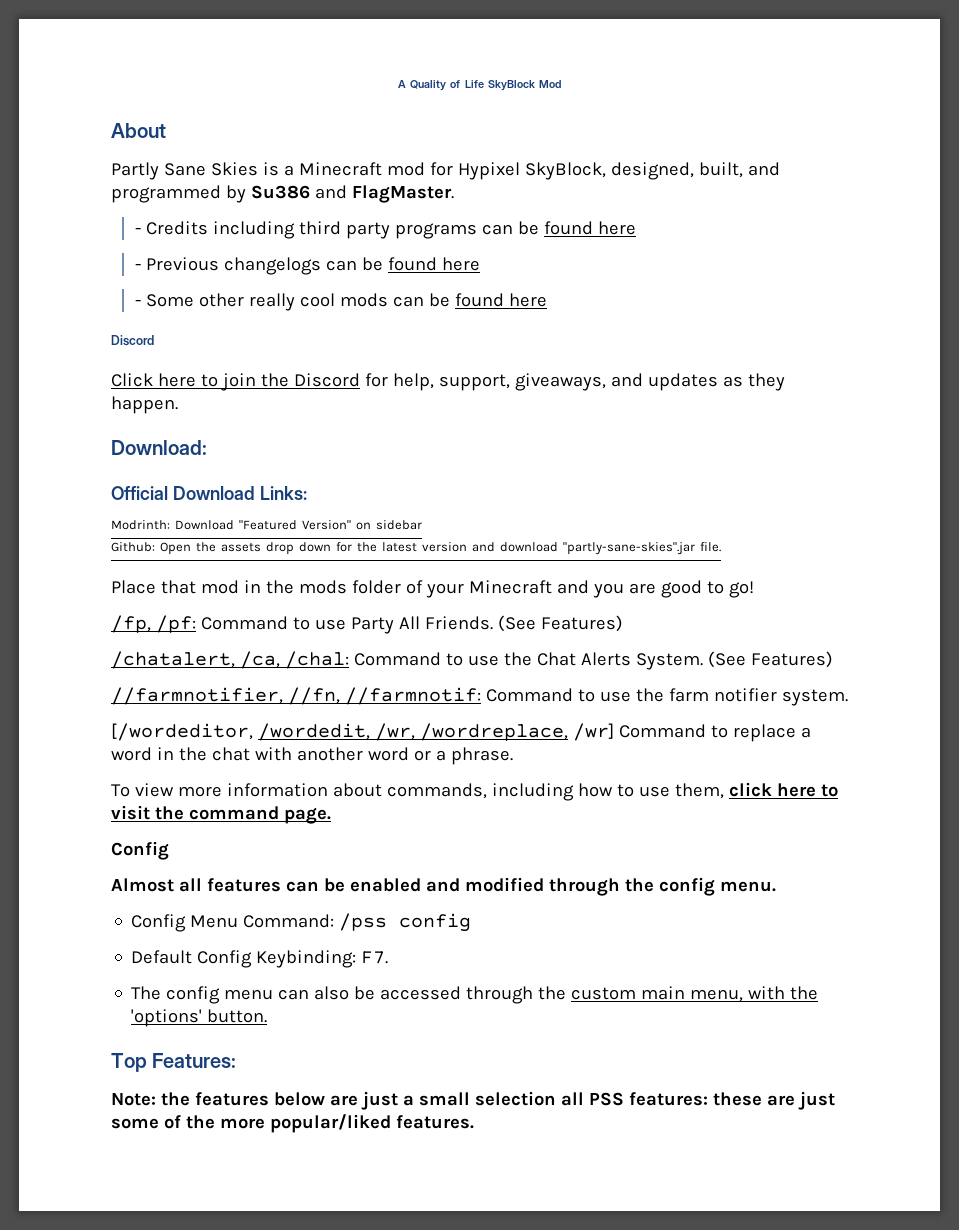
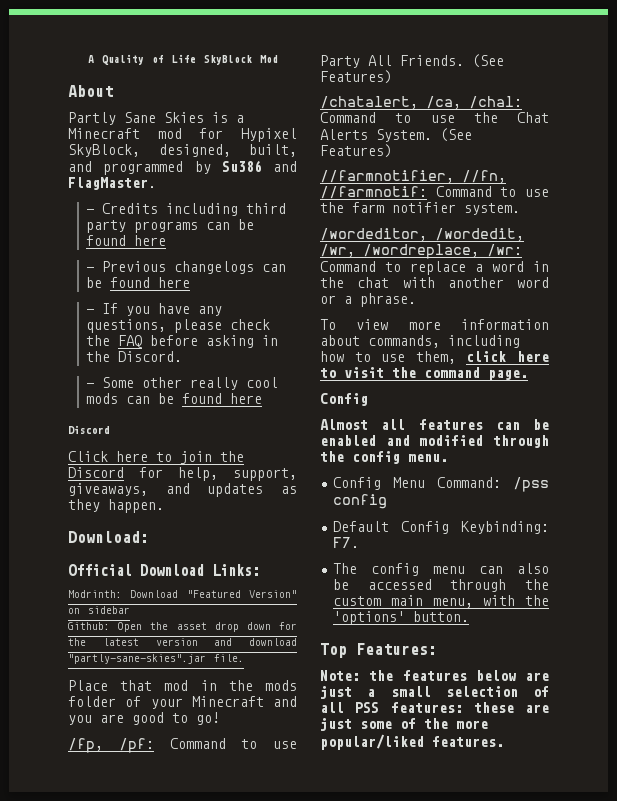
(480, 264) none -> [85,303,222,316] [85,319,270,333] [85,335,278,348] [85,351,182,362] // - If you have any questions, please check the FAQ before asking in the Discord.
[220,543,261,552] assets -> [176,622,207,630] asset
[111,723,253,741] [/wordeditor, -> [320,228,427,241] /wordeditor,
[572,723,614,741] /wr] -> [487,244,522,257] /wr:
(556, 1098) none -> [533,686,549,697] of

